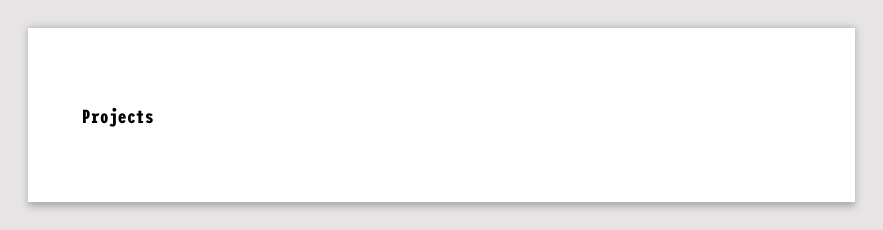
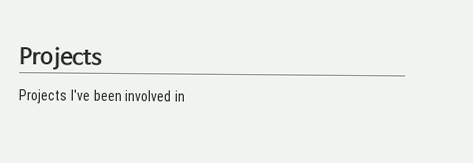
[82,107,154,127] Projects -> [19,46,103,71] [18,89,186,104] Projects // Projects I've been involved in

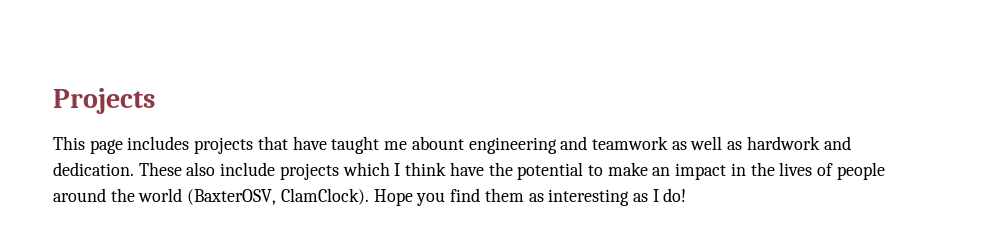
[18,89,186,104] Projects I've been involved in -> [53,136,851,154] [53,162,885,180] [53,188,687,206] This page includes projects that have taught me abount engineering and teamwork as well as hardwork and dedication. These also include projects which I think have the potential to make an impact in the lives of people around the world (BaxterOSV, ClamClock). Hope you find them as interesting as I do!

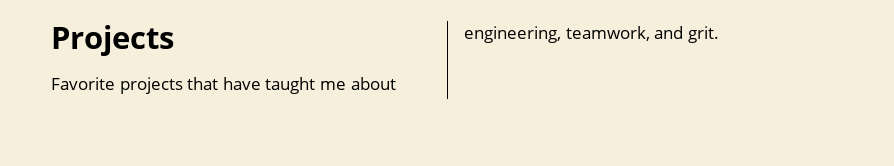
[53,136,190,154] This page includes -> [51,77,115,90] Favorite
[411,136,851,154] [53,162,885,180] [53,188,687,206] abount engineering and teamwork as well as hardwork and dedication. These also include projects which I think have the potential to make an impact in the lives of people around the world (BaxterOSV, ClamClock). Hope you find them as interesting as I do! -> [350,77,396,90] [464,26,719,43] about engineering, teamwork, and grit.

